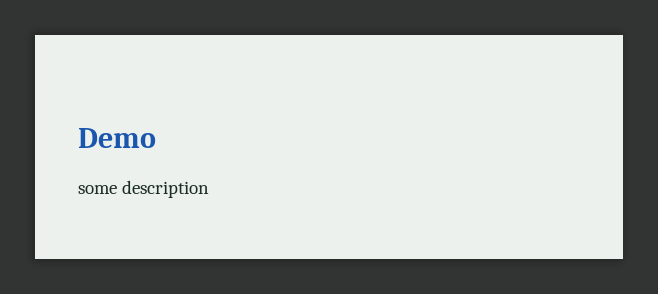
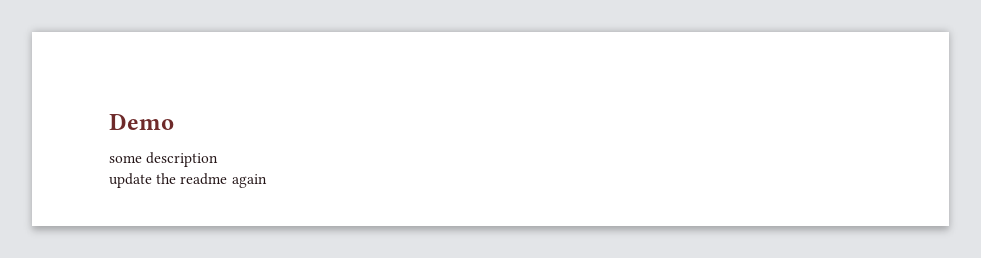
(210, 189) none -> [109,173,267,188] // update the readme again

